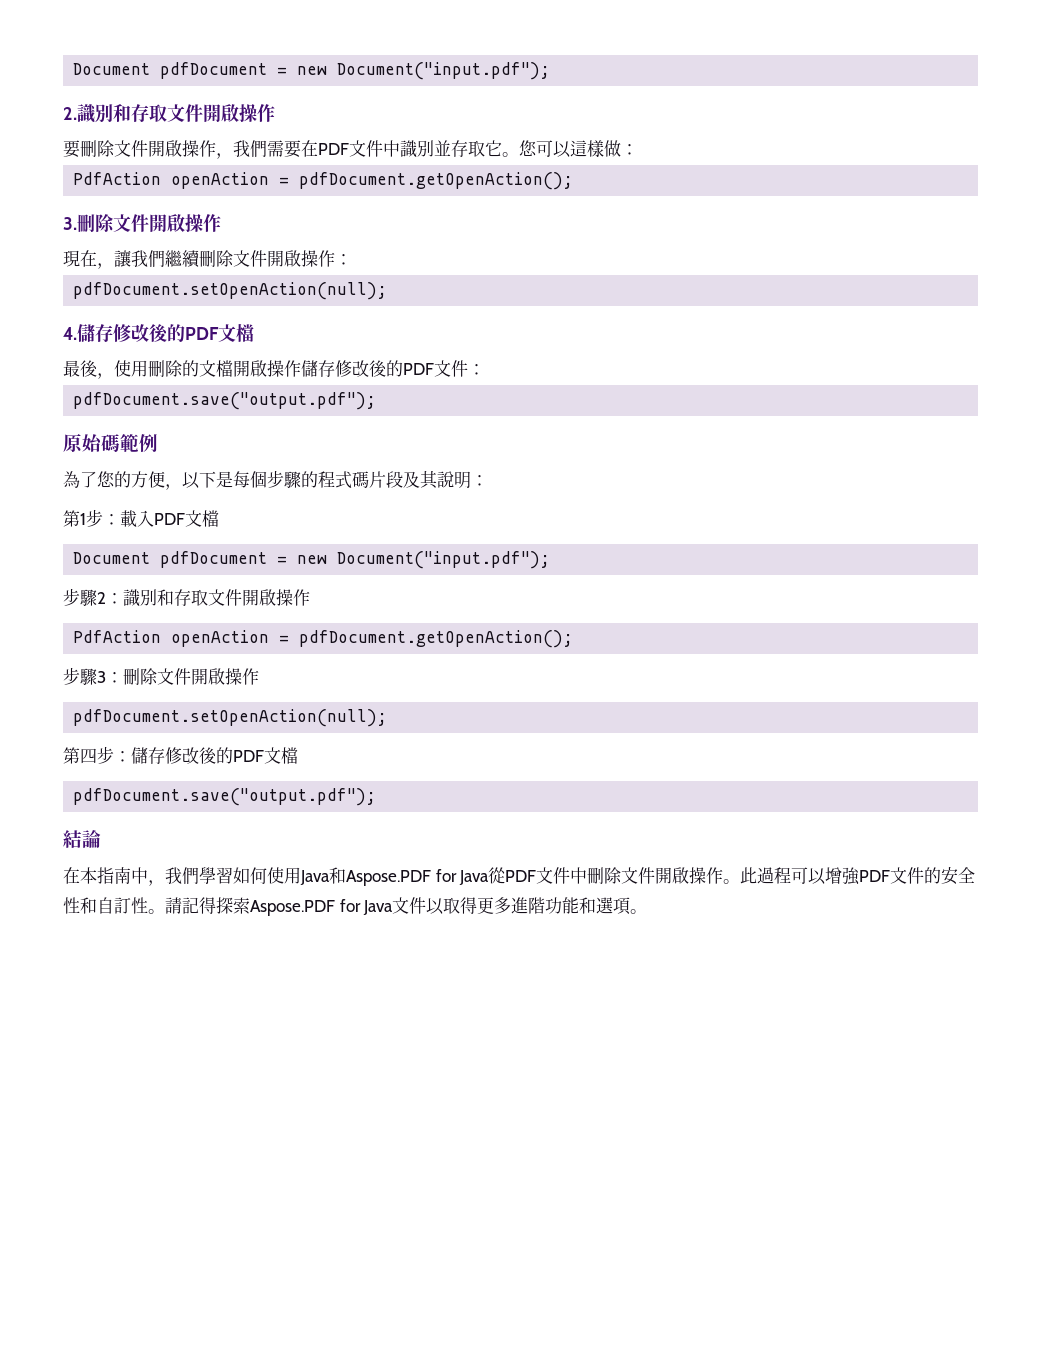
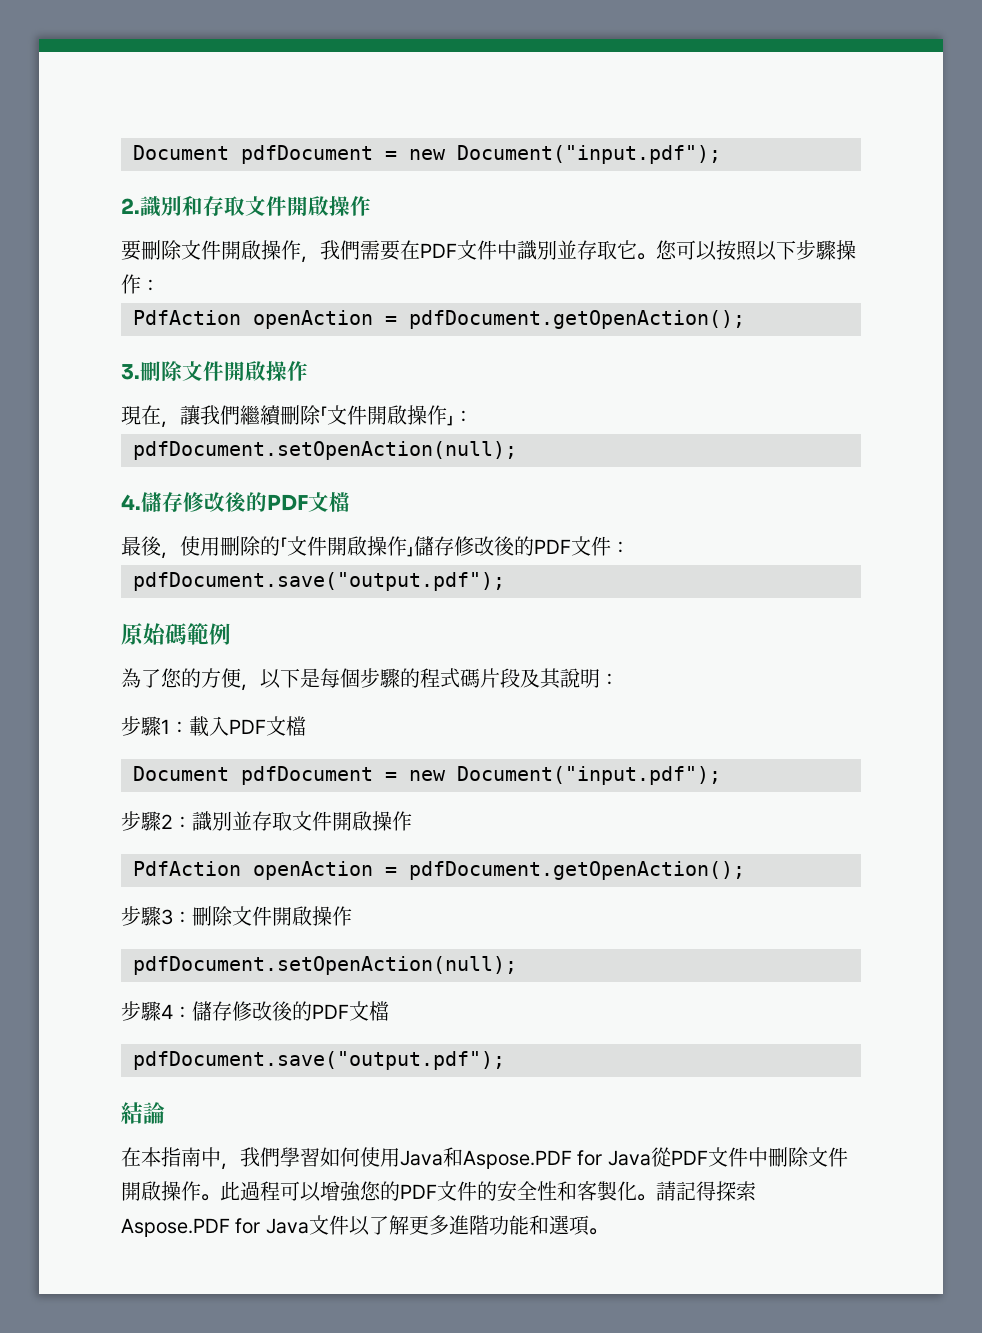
[570,140,621,157] 這樣做 -> [716,240,856,261] [121,274,141,294] 按照以下步驟操作
[233,250,335,267] 文件開啟操作 -> [320,405,454,426] 「文件開啟操作」
[199,360,301,377] 文檔開啟操作 -> [280,536,414,557] 「文件開啟操作」
[63,509,103,527] 第1步 -> [121,716,170,736] 步驟1
[157,589,174,606] 和 -> [232,811,252,830] 並
[63,746,114,764] 第四步 -> [121,1001,173,1021] 步驟4
(861, 876) none -> [360,1181,400,1201] 您的
[97,897,148,914] 自訂性 -> [577,1181,637,1201] 客製化
[443,897,478,914] 取得 -> [368,1215,409,1235] 了解

